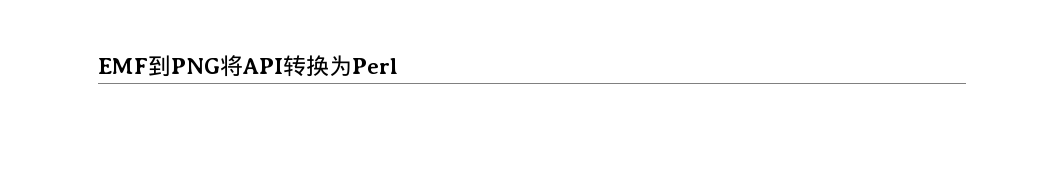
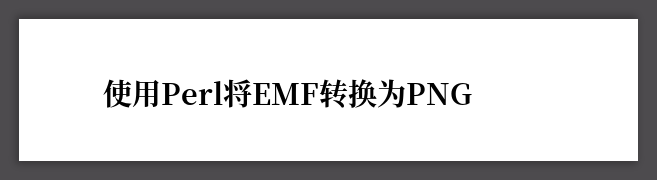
[98,55,398,77] EMF到PNG将API转换为Perl -> [103,79,472,109] 使用Perl将EMF转换为PNG

